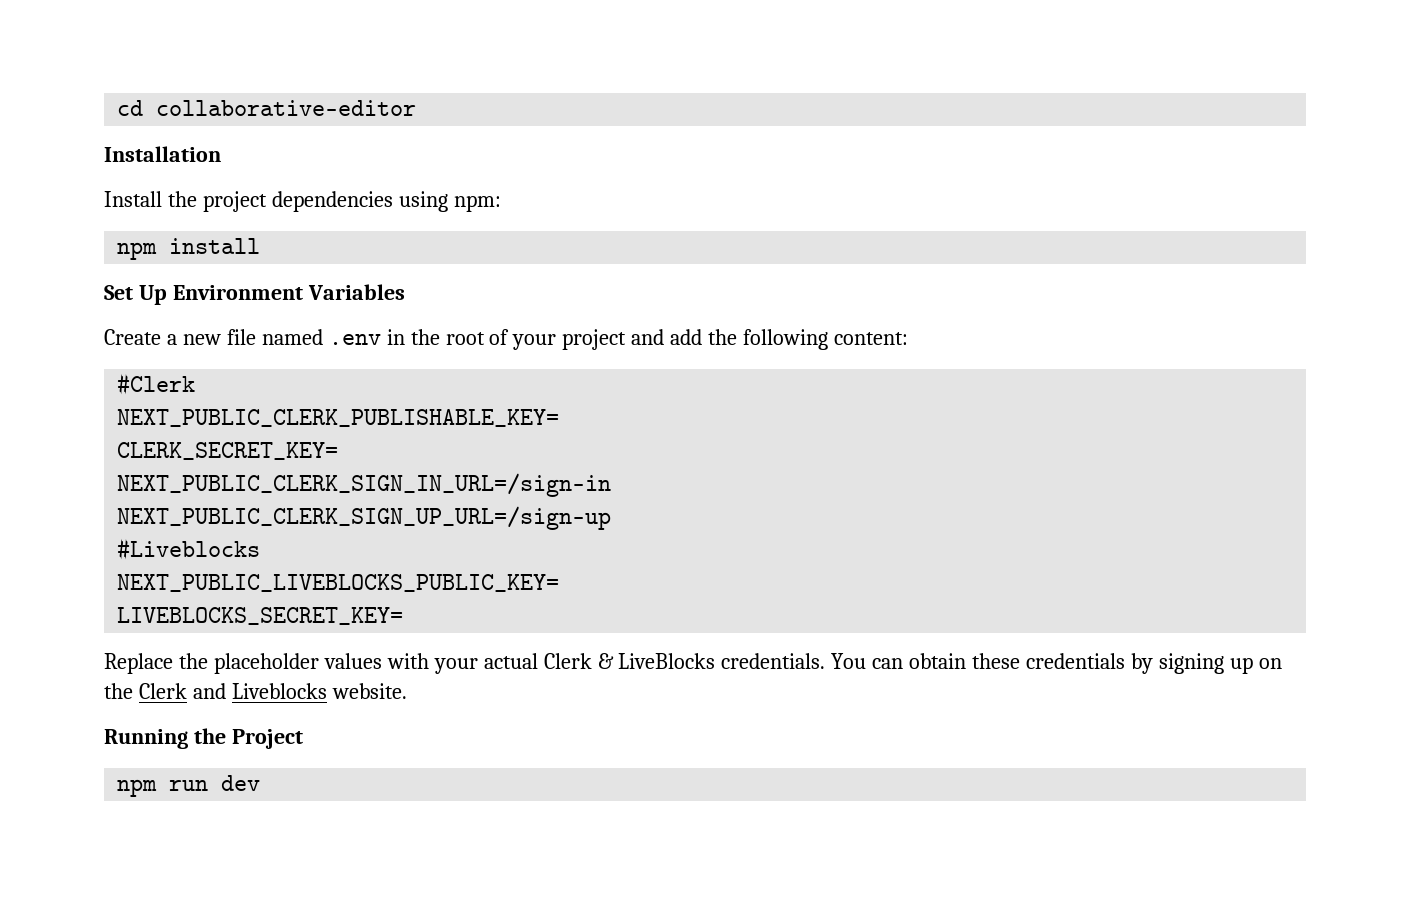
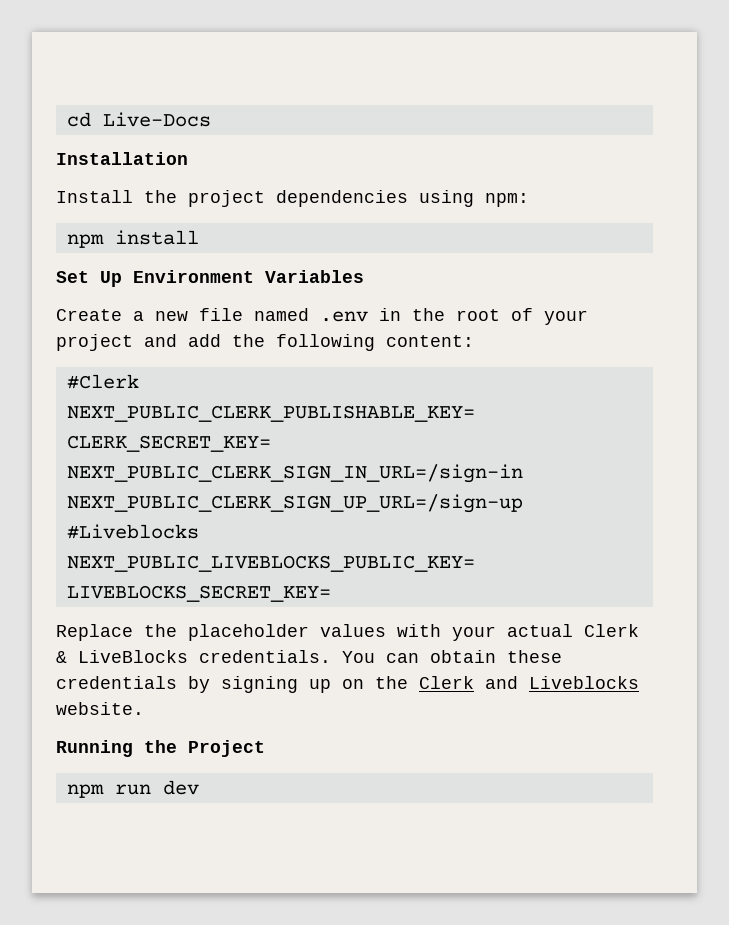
[156,100,417,116] collaborative-editor -> [102,112,211,127] Live-Docs

